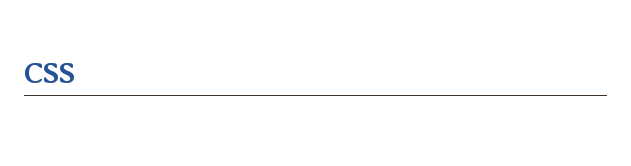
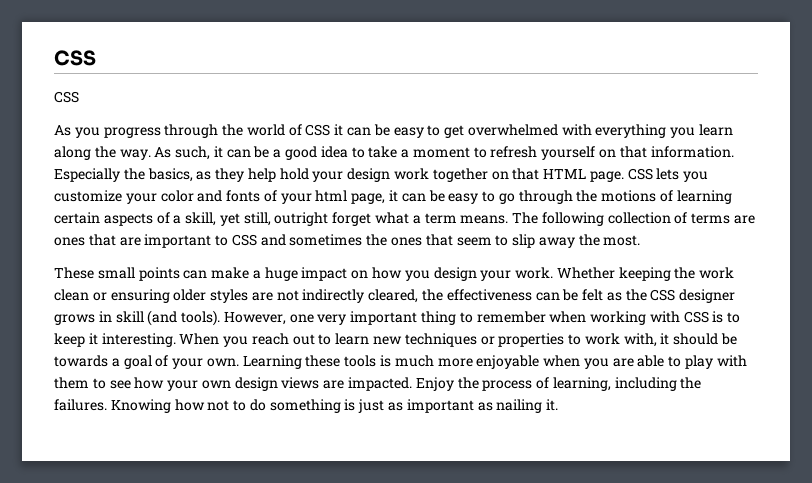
[24,63,75,83] CSS -> [54,50,96,66] [54,91,79,103] [54,124,734,138] [54,146,734,160] [54,168,709,182] [54,190,732,204] [54,212,756,226] [54,234,641,248] [54,267,735,281] [54,289,736,303] [54,310,741,326] [54,333,738,347] [54,355,747,369] [54,377,702,391] [54,399,559,413] CSS // CSS // As you progress through the world of CSS it can be easy to get overwhelmed with everything you learn along the way. As such, it can be a good idea to take a moment to refresh yourself on that information. Especially the basics, as they help hold your design work together on that HTML page. CSS lets you customize your color and fonts of your html page, it can be easy to go through the motions of learning certain aspects of a skill, yet still, outright forget what a term means. The following collection of terms are ones that are important to CSS and sometimes the ones that seem to slip away the most. // These small points can make a huge impact on how you design your work. Whether keeping the work clean or ensuring older styles are not indirectly cleared, the effectiveness can be felt as the CSS designer grows in skill (and tools). However, one very important thing to remember when working with CSS is to keep it interesting. When you reach out to learn new techniques or properties to work with, it should be towards a goal of your own. Learning these tools is much more enjoyable when you are able to play with them to see how your own design views are impacted. Enjoy the process of learning, including the failures. Knowing how not to do something is just as important as nailing it.

